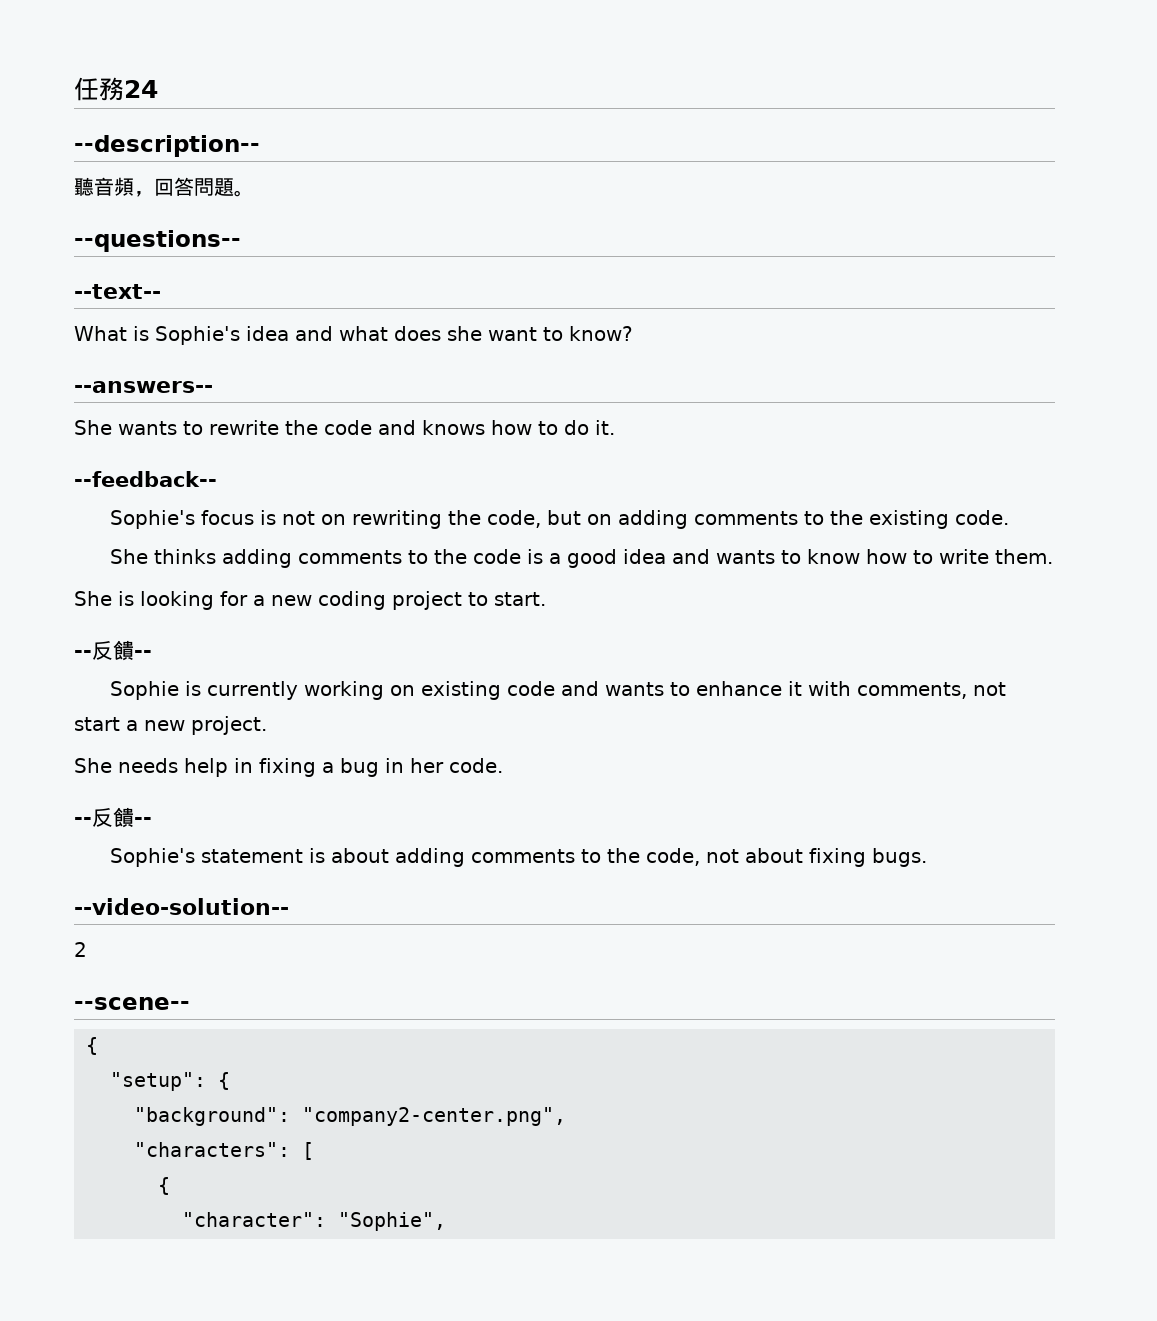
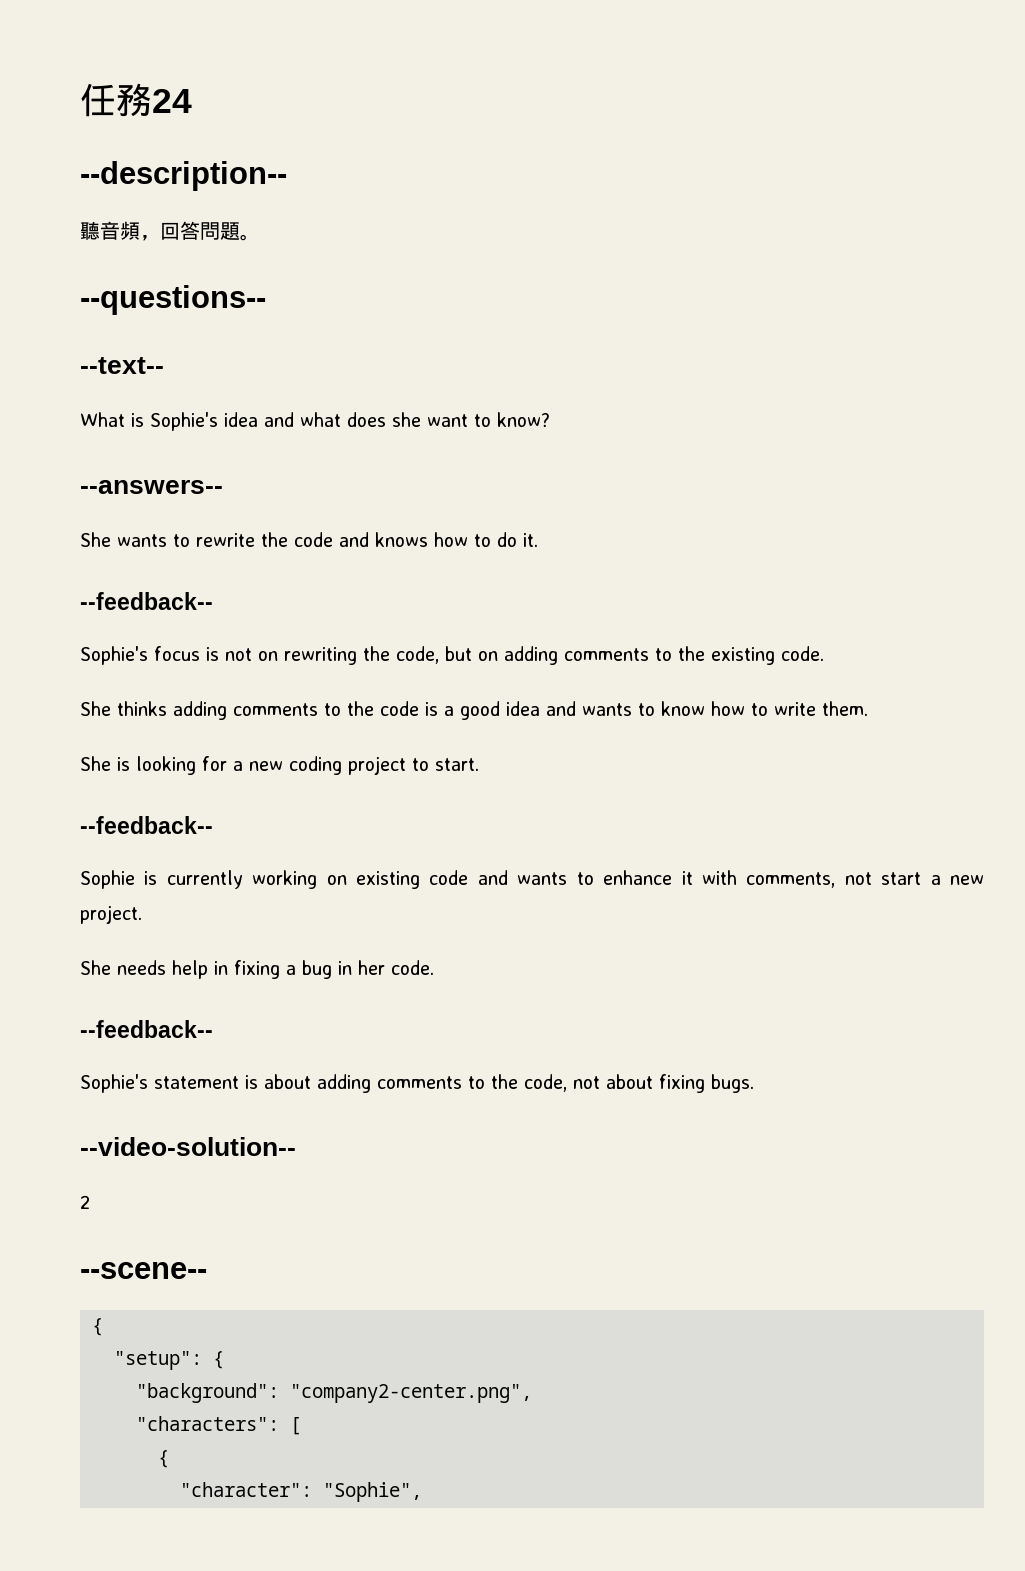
[74,640,152,661] --反饋-- -> [80,816,213,834] --feedback--
[74,807,152,828] --反饋-- -> [80,1020,213,1038] --feedback--

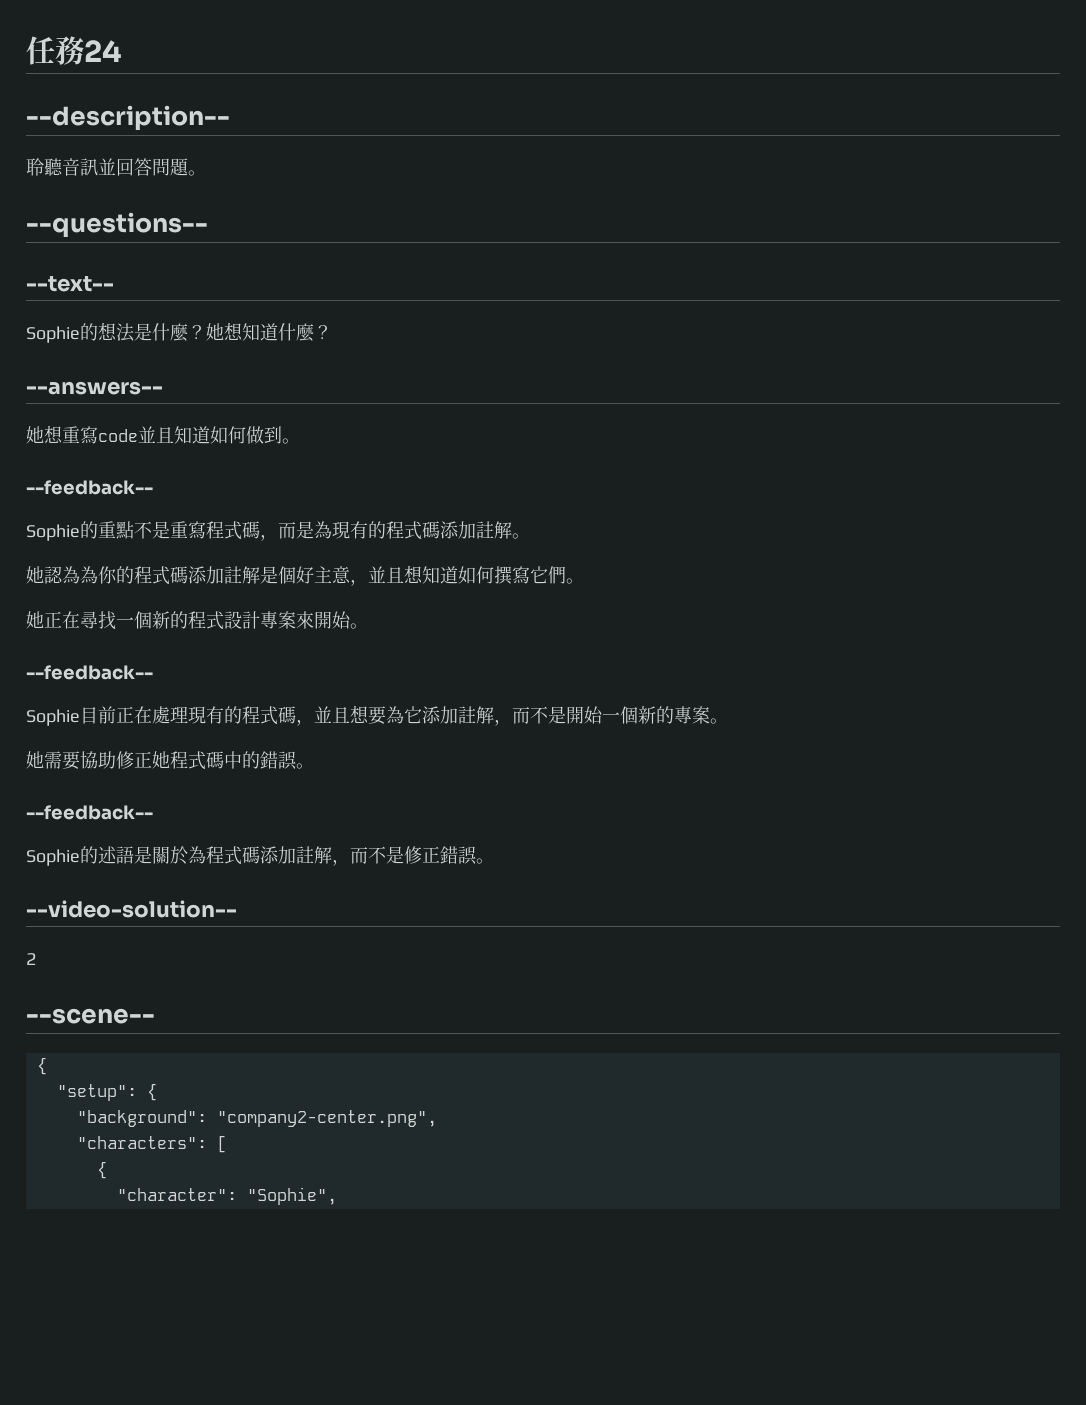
[80,221,160,241] 聽音頻， -> [26,158,116,176] 聆聽音訊並
[80,412,550,431] [80,480,223,494] [80,532,538,547] [80,592,213,610] [80,646,824,665] [80,701,868,720] [80,756,479,775] [80,816,213,834] [80,870,984,889] [80,905,142,924] [80,960,434,979] [80,1020,213,1038] [80,1074,754,1093] What is Sophie's idea and what does she want to know? // --answers-- // She wants to rewrite the code and knows how to do it. // --feedback-- // Sophie's focus is not on rewriting the code, but on adding comments to the existing code. // She thinks adding comments to the code is a good idea and wants to know how to write them. // She is looking for a new coding project to start. // --feedback-- // Sophie is currently working on existing code and wants to enhance it with comments, not start a new project. // She needs help in fixing a bug in her code. // --feedback-- // Sophie's statement is about adding comments to the code, not about fixing bugs. -> [26,322,332,343] [26,381,163,395] [26,425,300,444] [26,480,153,495] [26,521,530,541] [26,565,584,586] [26,611,368,630] [26,665,153,680] [26,705,728,726] [26,751,314,770] [26,805,153,820] [26,846,494,866] Sophie的想法是什麼？她想知道什麼？ // --answers-- // 她想重寫code並且知道如何做到。 // --feedback-- // Sophie的重點不是重寫程式碼，而是為現有的程式碼添加註解。 // 她認為為你的程式碼添加註解是個好主意，並且想知道如何撰寫它們。 // 她正在尋找一個新的程式設計專案來開始。 // --feedback-- // Sophie目前正在處理現有的程式碼，並且想要為它添加註解，而不是開始一個新的專案。 // 她需要協助修正她程式碼中的錯誤。 // --feedback-- // Sophie的述語是關於為程式碼添加註解，而不是修正錯誤。

